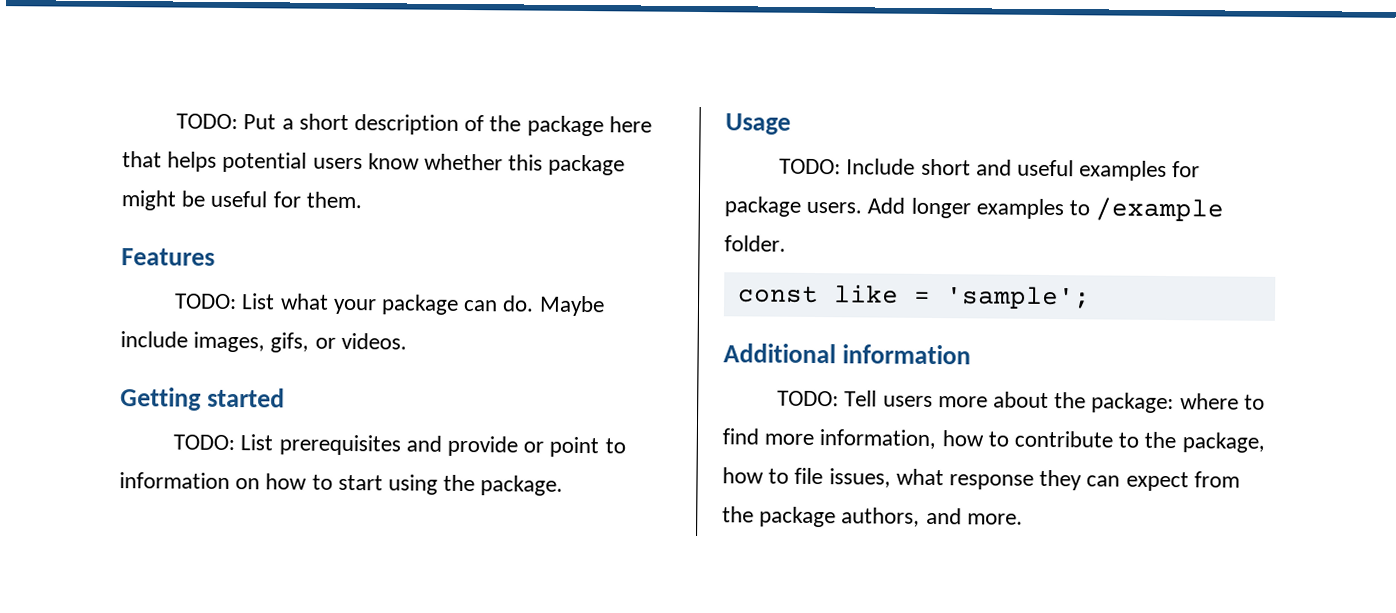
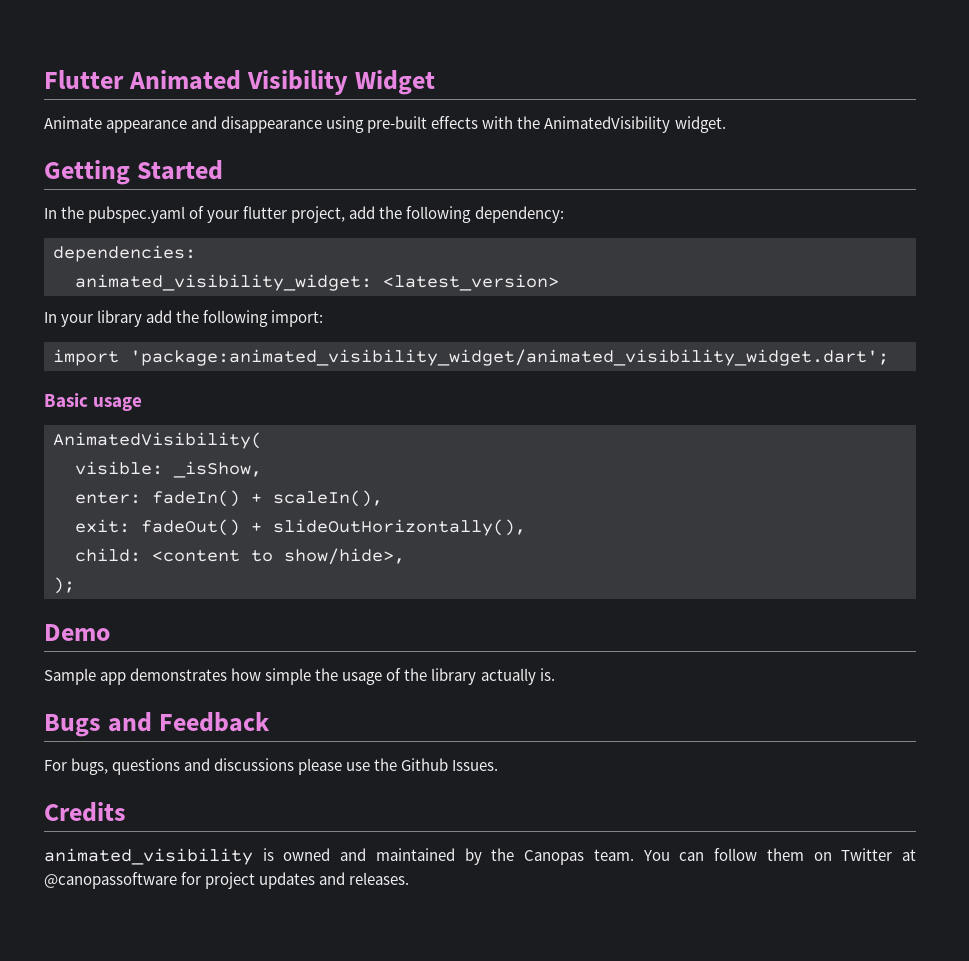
[176,113,652,137] [122,151,626,176] [121,190,362,211] [121,248,215,266] [174,293,605,317] [120,331,407,353] [120,387,285,411] [173,434,626,458] [119,472,564,496] [725,113,791,135] [779,158,1201,182] [724,196,1225,222] [724,235,786,252] [737,284,1091,310] [723,343,971,365] [777,390,1265,414] [722,428,1265,453] [722,467,1240,492] [722,506,1023,528] TODO: Put a short description of the package here that helps potential users know whether this package might be useful for them. // Features // TODO: List what your package can do. Maybe include images, gifs, or videos. // Getting started // TODO: List prerequisites and provide or point to information on how to start using the package. // Usage // TODO: Include short and useful examples for package users. Add longer examples to /example folder. // const like = 'sample'; // Additional information // TODO: Tell users more about the package: where to find more information, how to contribute to the package, how to file issues, what response they can expect from the package authors, and more. -> [44,70,436,95] [44,116,726,133] [44,160,224,185] [44,206,564,223] [53,245,196,262] [75,274,559,291] [44,310,324,327] [53,349,889,366] [44,393,143,411] [53,432,262,449] [75,461,262,478] [75,490,383,507] [75,519,526,536] [75,548,405,565] [53,577,75,594] [44,624,110,641] [44,668,555,685] [44,712,271,737] [44,758,499,775] [44,802,126,822] [44,848,917,865] [44,872,410,889] Flutter Animated Visibility Widget // Animate appearance and disappearance using pre-built effects with the AnimatedVisibility widget. // Getting Started // In the pubspec.yaml of your flutter project, add the following dependency: // dependencies: // animated_visibility_widget: <latest_version> // In your library add the following import: // import 'package:animated_visibility_widget/animated_visibility_widget.dart'; // Basic usage // AnimatedVisibility( // visible: _isShow, // enter: fadeIn() + scaleIn(), // exit: fadeOut() + slideOutHorizontally(), // child: <content to show/hide>, // ); // Demo // Sample app demonstrates how simple the usage of the library actually is. // Bugs and Feedback // For bugs, questions and discussions please use the Github Issues. // Credits // animated_visibility is owned and maintained by the Canopas team. You can follow them on Twitter at @canopassoftware for project updates and releases.

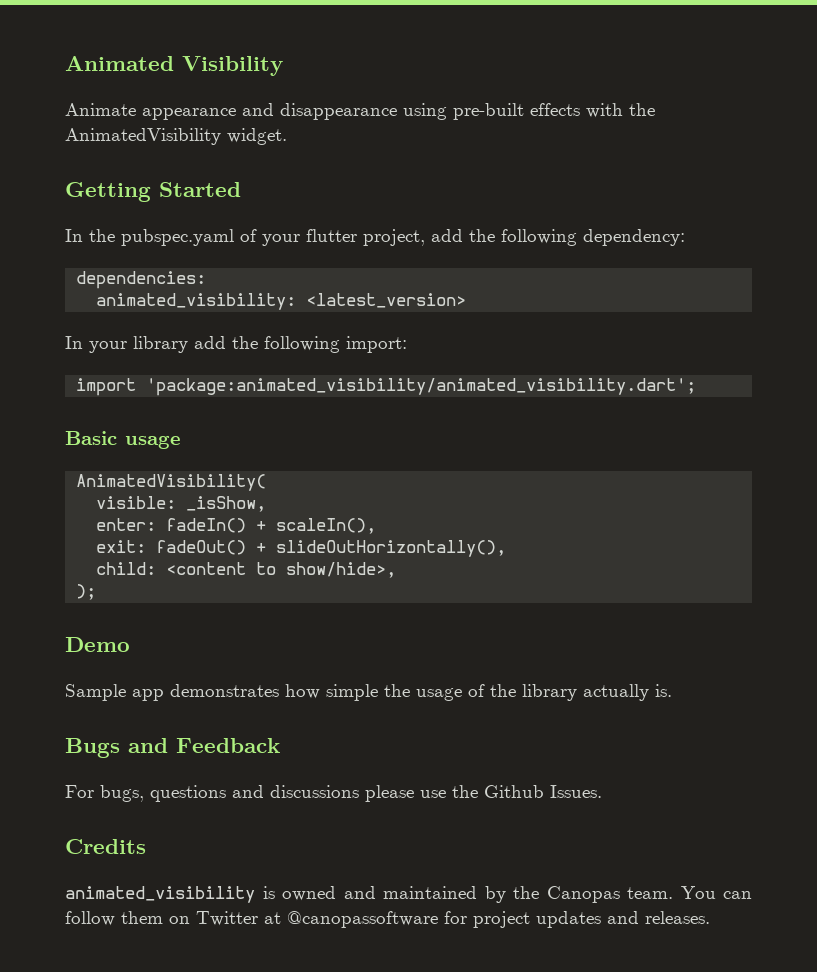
[44,70,124,89] Flutter -> (65, 63) none
[355,70,436,95] Widget -> (283, 66) none
[75,274,372,291] animated_visibility_widget: -> [96,293,297,310] animated_visibility:
[130,349,889,366] 'package:animated_visibility_widget/animated_visibility_widget.dart'; -> [146,378,697,396] 'package:animated_visibility/animated_visibility.dart';

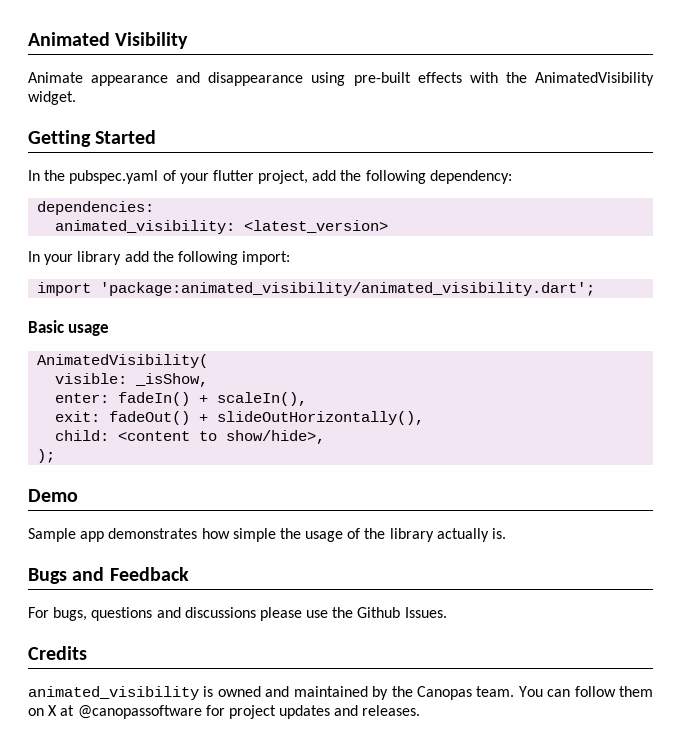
[196,911,258,926] Twitter -> [48,705,58,716] X

